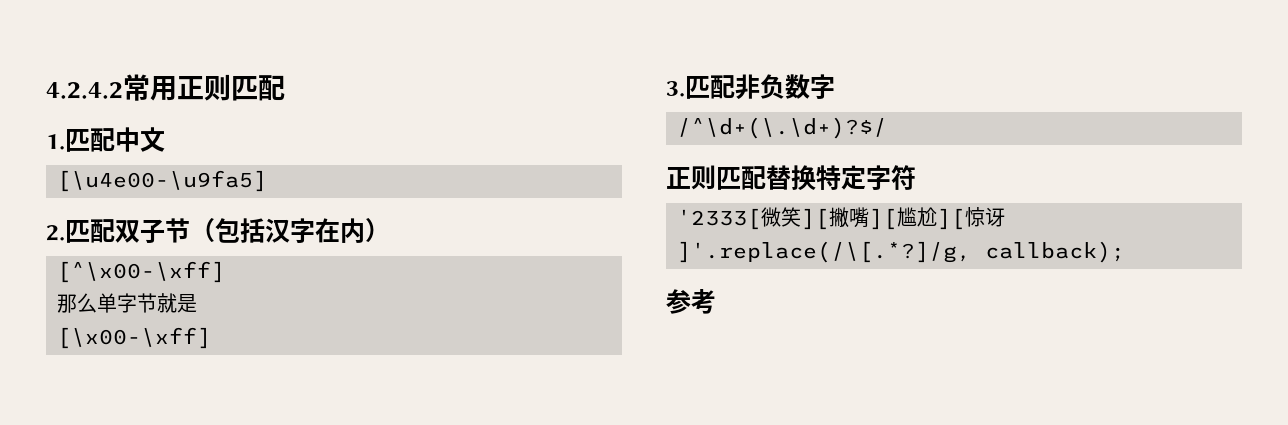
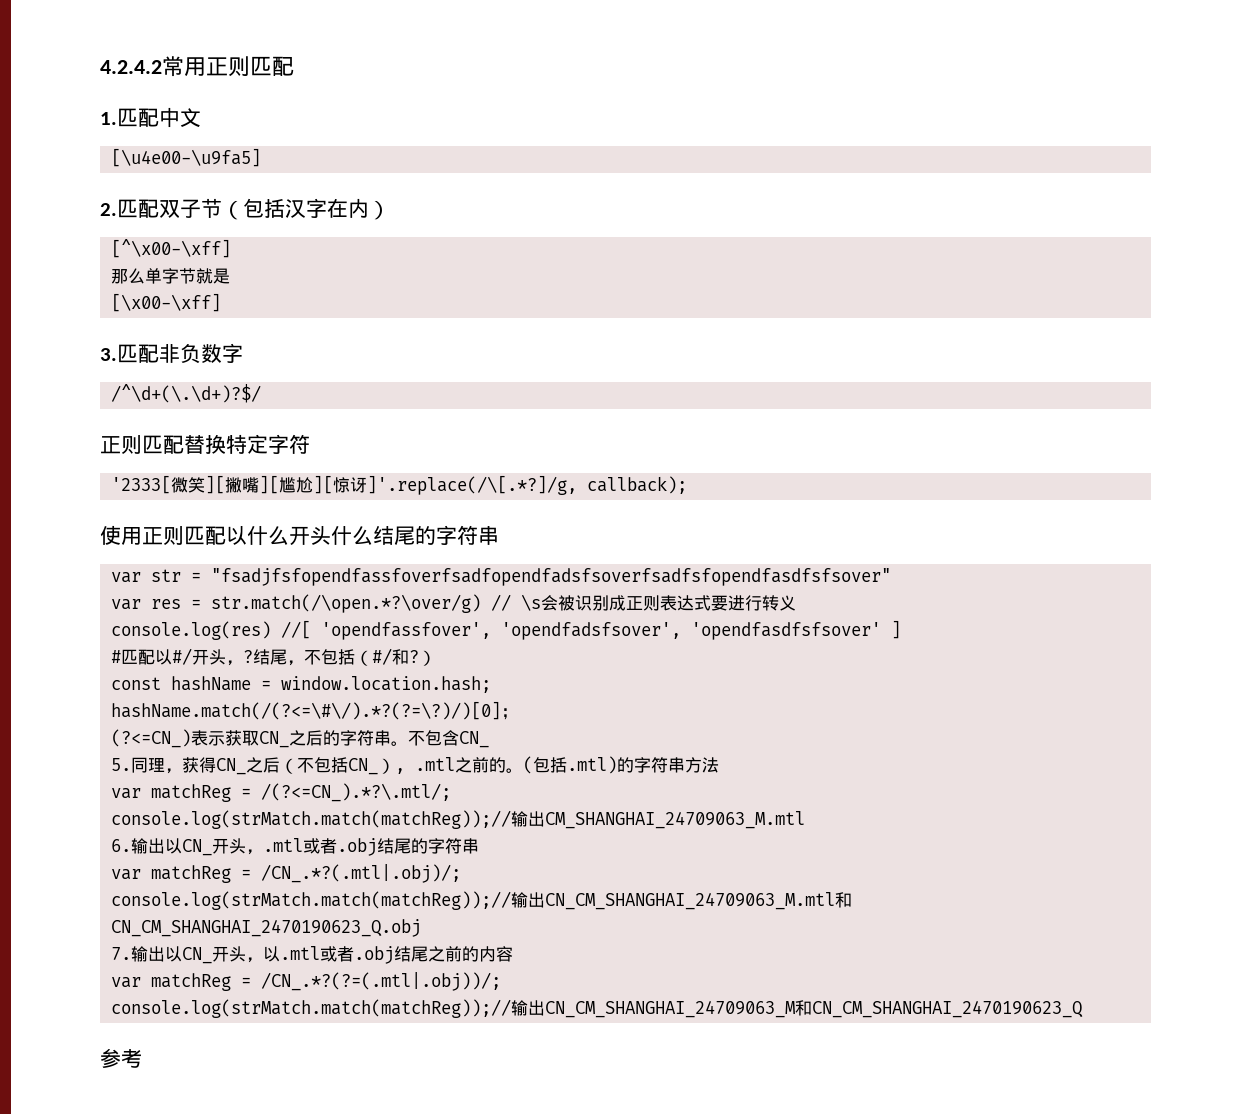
(1126, 252) none -> [100,525,499,546] [111,568,892,586] [111,594,797,613] [111,620,902,640] [111,648,437,666] [111,676,492,693] [111,701,519,720] [111,729,490,748] [111,756,720,775] [111,783,452,802] [111,810,806,829] [111,838,480,856] [111,864,462,883] [111,891,853,910] [111,919,422,937] [111,946,514,964] [111,972,502,991] [111,999,1084,1018] // 使用正则匹配以什么开头什么结尾的字符串 // var str = "fsadjfsfopendfassfoverfsadfopendfadsfsoverfsadfsfopendfasdfsfsover" // var res = str.match(/\open.*?\over/g) // \s会被识别成正则表达式要进行转义 // console.log(res) //[ 'opendfassfover', 'opendfadsfsover', 'opendfasdfsfsover' ] // #匹配以#/开头，?结尾，不包括（#/和?） // const hashName = window.location.hash; // hashName.match(/(?<=\#\/).*?(?=\?)/)[0]； // (?<=CN_)表示获取CN_之后的字符串。不包含CN_ // 5.同理，获得CN_之后（不包括CN_）, .mtl之前的。(包括.mtl)的字符串方法 // var matchReg = /(?<=CN_).*?\.mtl/; // console.log(strMatch.match(matchReg));//输出CM_SHANGHAI_24709063_M.mtl // 6.输出以CN_开头，.mtl或者.obj结尾的字符串 // var matchReg = /CN_.*?(.mtl|.obj)/; // console.log(strMatch.match(matchReg));//输出CN_CM_SHANGHAI_24709063_M.mtl和CN_CM_SHANGHAI_2470190623_Q.obj // 7.输出以CN_开头，以.mtl或者.obj结尾之前的内容 // var matchReg = /CN_.*?(?=(.mtl|.obj))/; // console.log(strMatch.match(matchReg));//输出CN_CM_SHANGHAI_24709063_M和CN_CM_SHANGHAI_2470190623_Q

